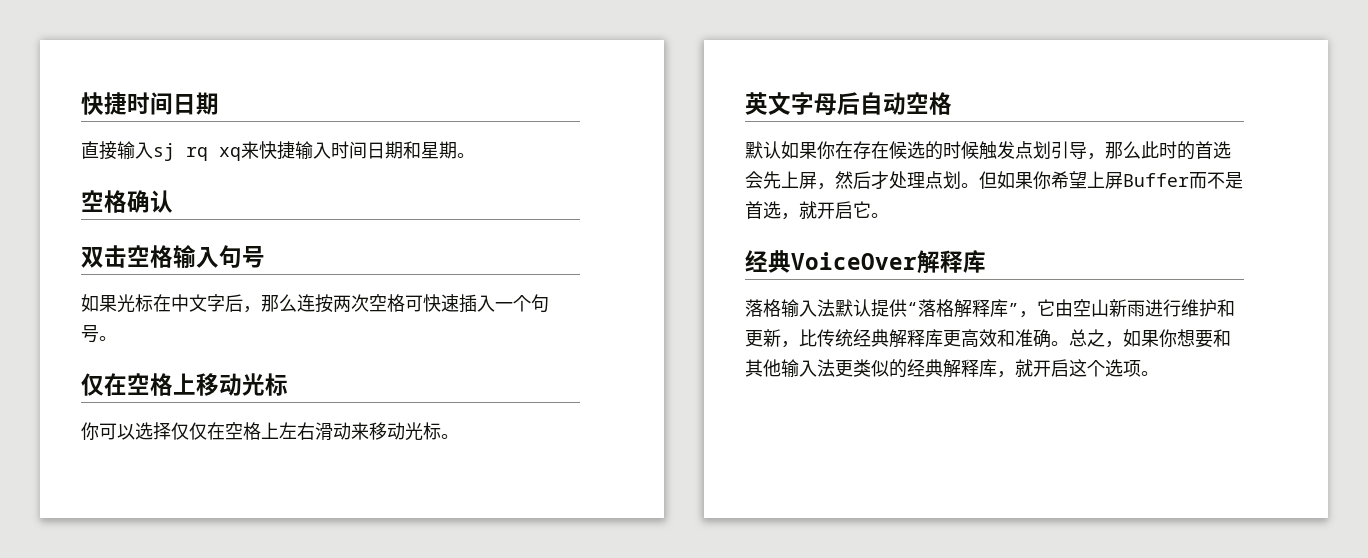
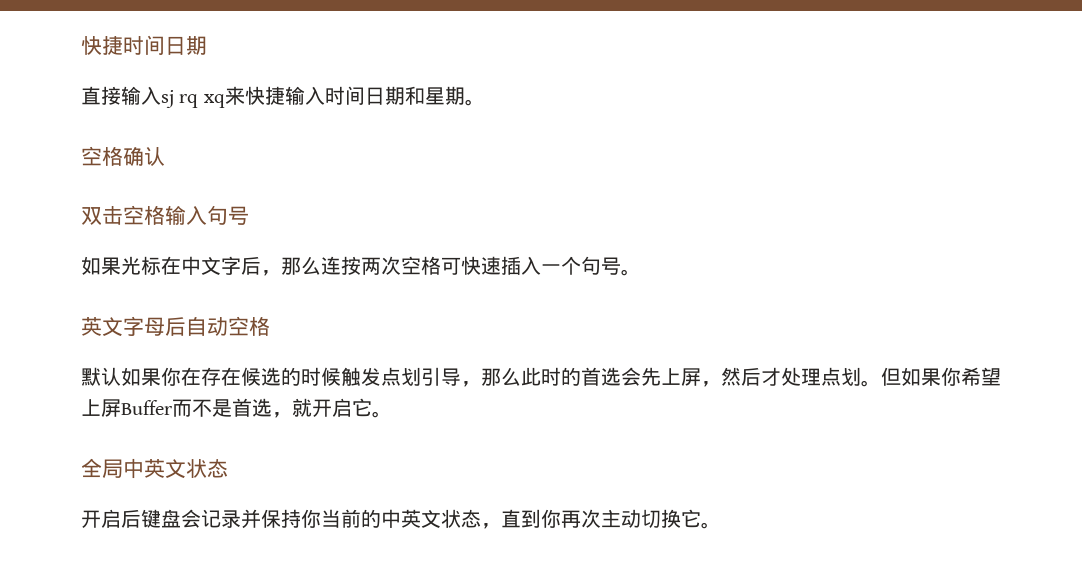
[81,373,288,396] [81,422,459,441] // 仅在空格上移动光标 // 你可以选择仅仅在空格上左右滑动来移动光标。 -> (641, 272) none
[745,250,986,274] [745,299,1235,318] [745,329,1231,348] [745,359,1141,378] 经典VoiceOver解释库 // 落格输入法默认提供“落格解释库”，它由空山新雨进行维护和更新，比传统经典解释库更高效和准确。总之，如果你想要和其他输入法更类似的经典解释库，就开启这个选项 -> [81,458,228,479] [81,509,701,529] 全局中英文状态 // 开启后键盘会记录并保持你当前的中英文状态，直到你再次主动切换它

